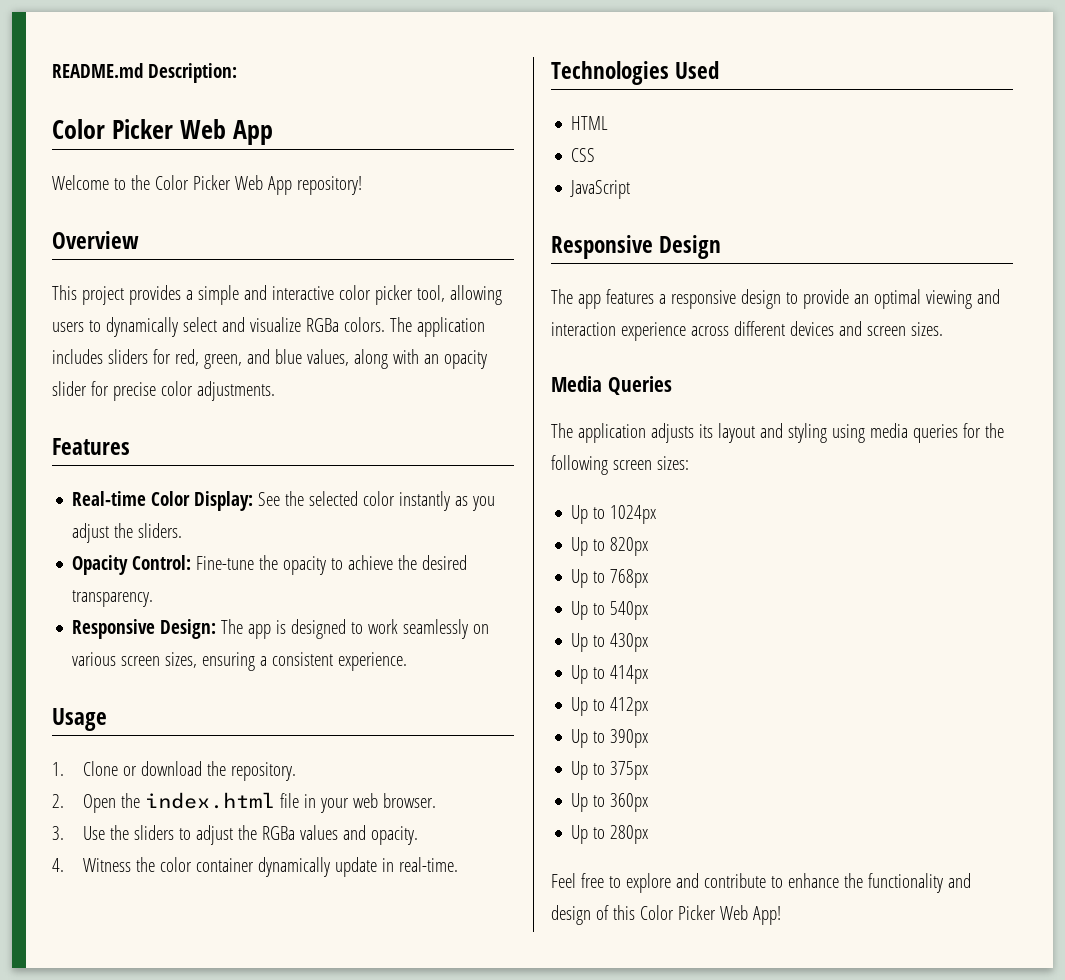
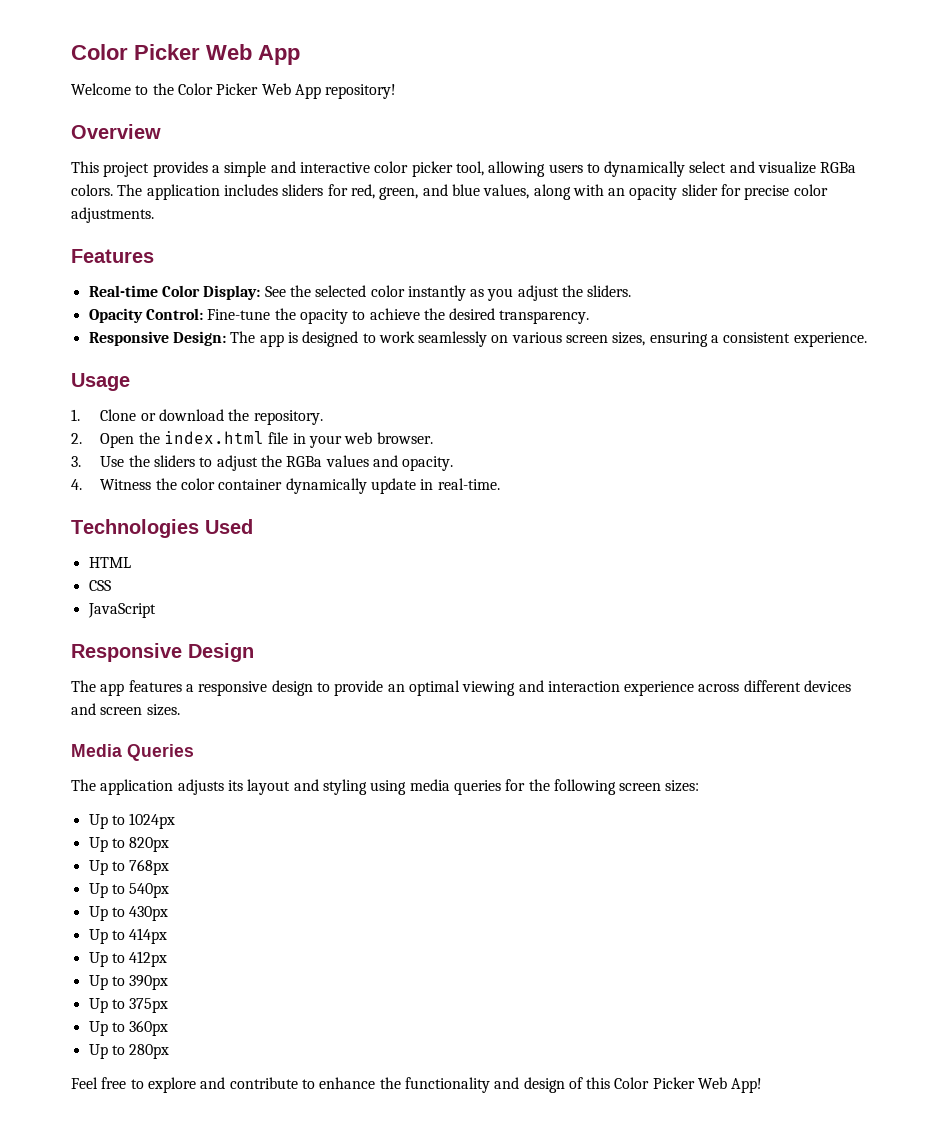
[52,63,237,83] README.md Description: // -> (71, 52) none

